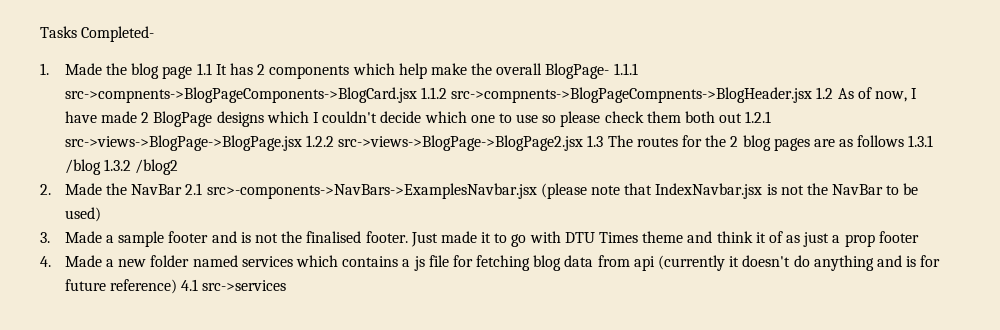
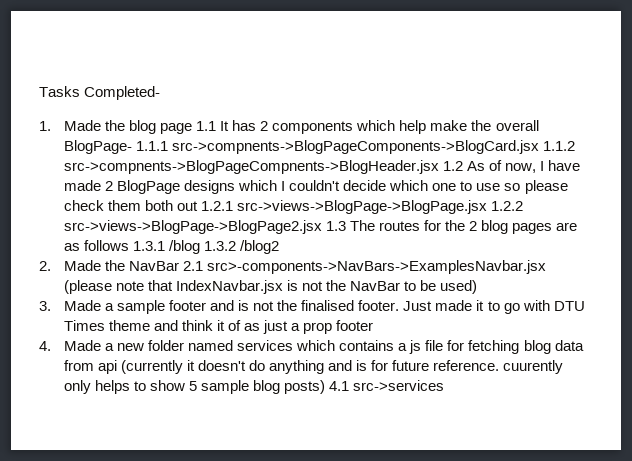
[110,279,178,294] reference) -> [433,360,564,374] [63,380,326,394] reference. cuurently only helps to show 5 sample blog posts)

